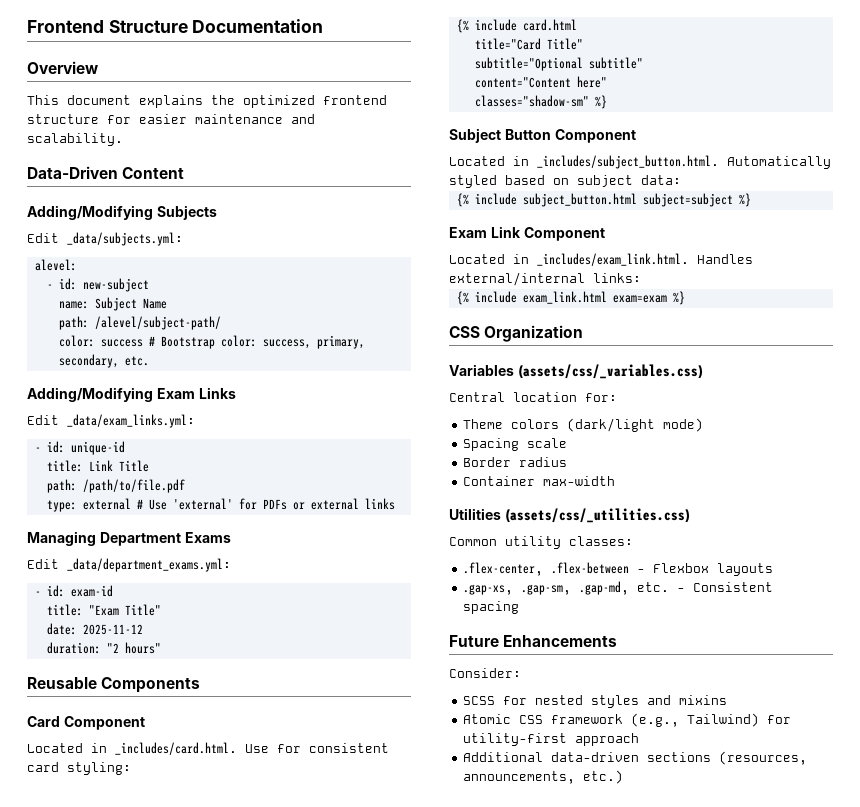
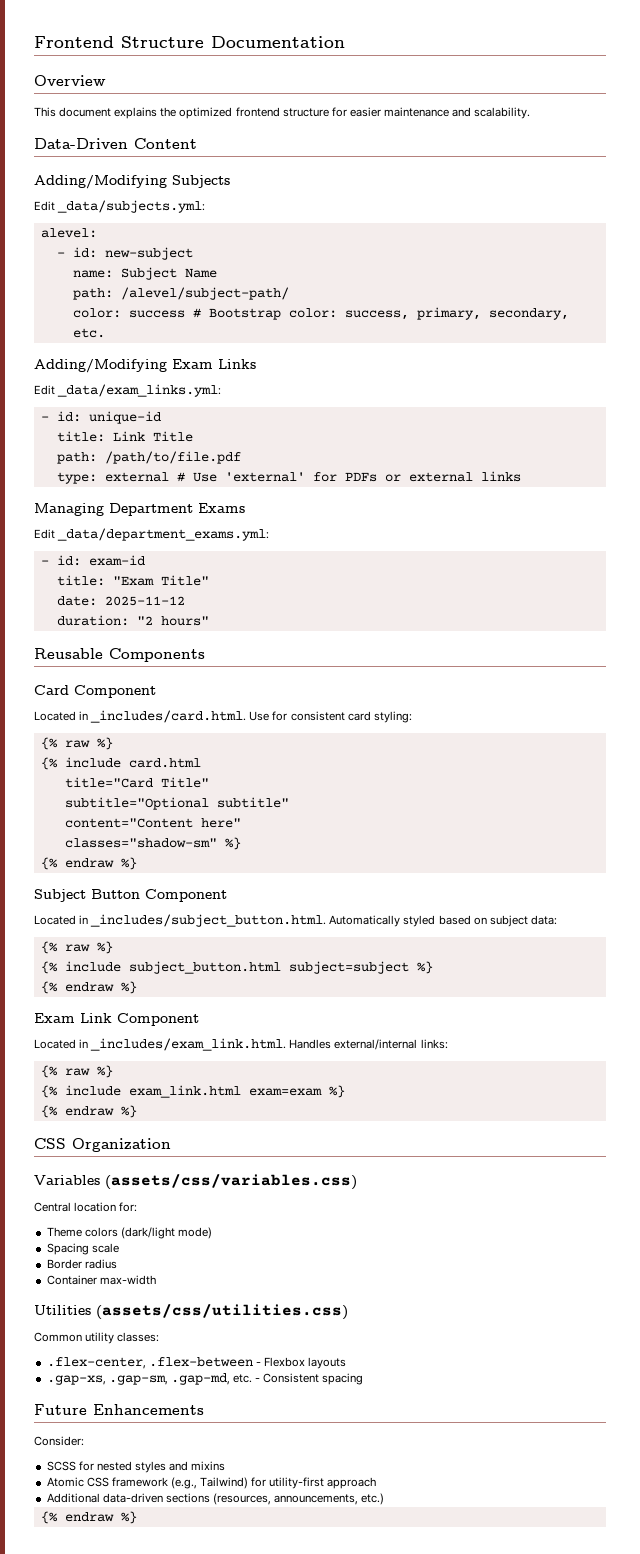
(131, 768) none -> [40,737,113,750] // {% raw %}
(607, 102) none -> [40,857,137,870] // {% endraw %}
(681, 180) none -> [40,941,113,954] // {% raw %}
(751, 200) none -> [40,981,137,994] // {% endraw %}
(641, 278) none -> [40,1065,113,1078] // {% raw %}
(685, 298) none -> [40,1105,137,1118] // {% endraw %}
[517,364,703,379] (assets/css/_variables.css) -> [105,1174,357,1190] (assets/css/variables.css)
[504,508,690,523] (assets/css/_utilities.css) -> [96,1304,348,1320] (assets/css/utilities.css)
(624, 777) none -> [40,1511,137,1524] // {% endraw %}

